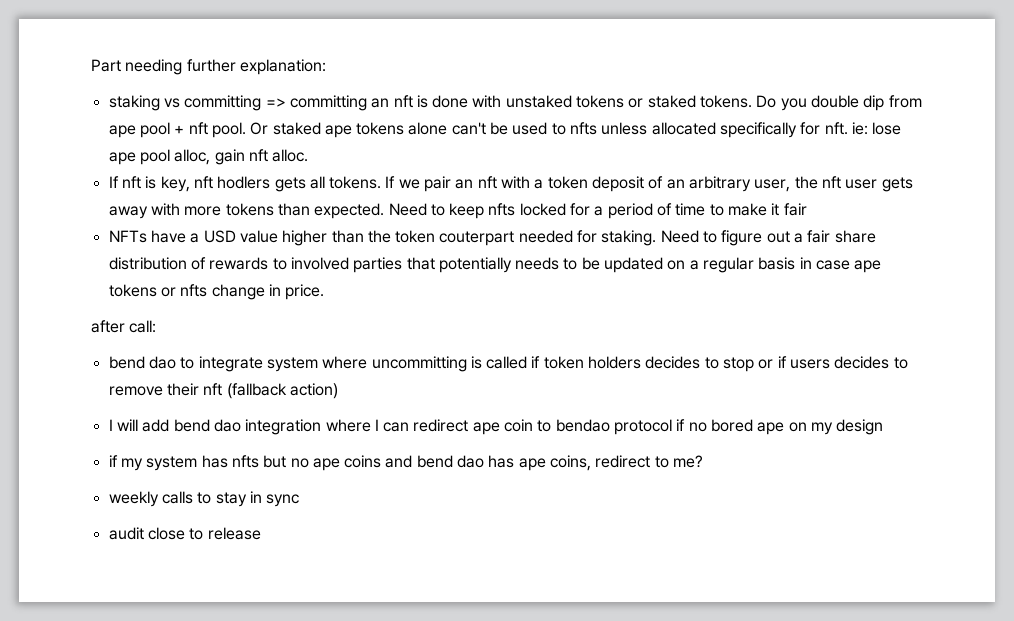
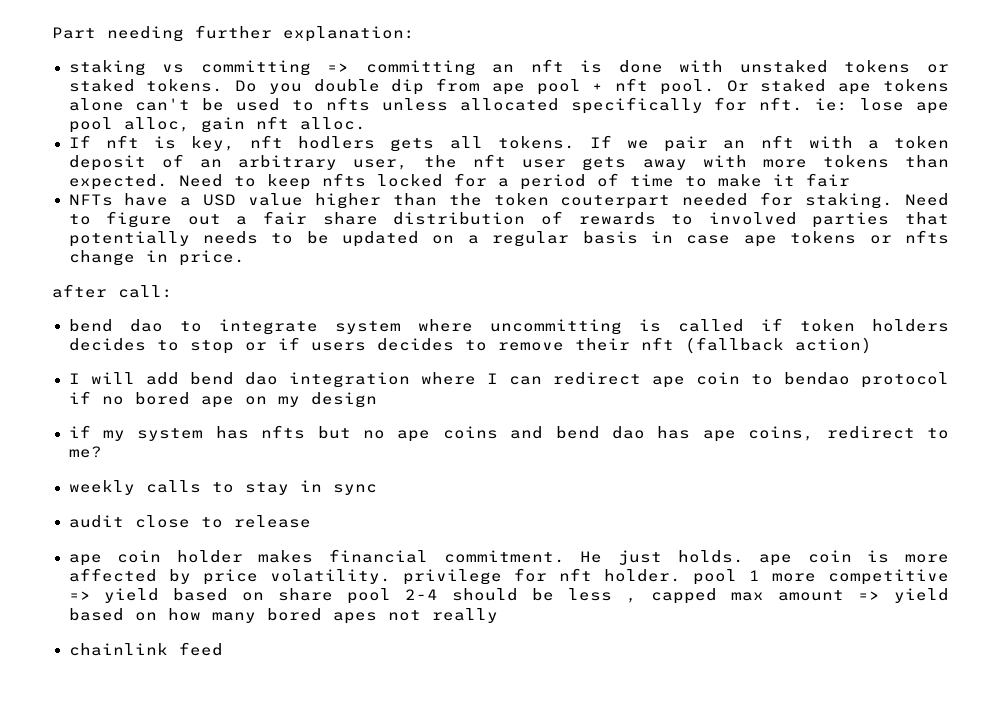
(261, 533) none -> [68,549,949,566] [68,568,949,585] [68,588,950,604] [68,608,498,624] [68,642,223,656] // ape coin holder makes financial commitment. He just holds. ape coin is more affected by price volatility. privilege for nft holder. pool 1 more competitive => yield based on share pool 2-4 should be less , capped max amount => yield based on how many bored apes not really // chainlink feed

